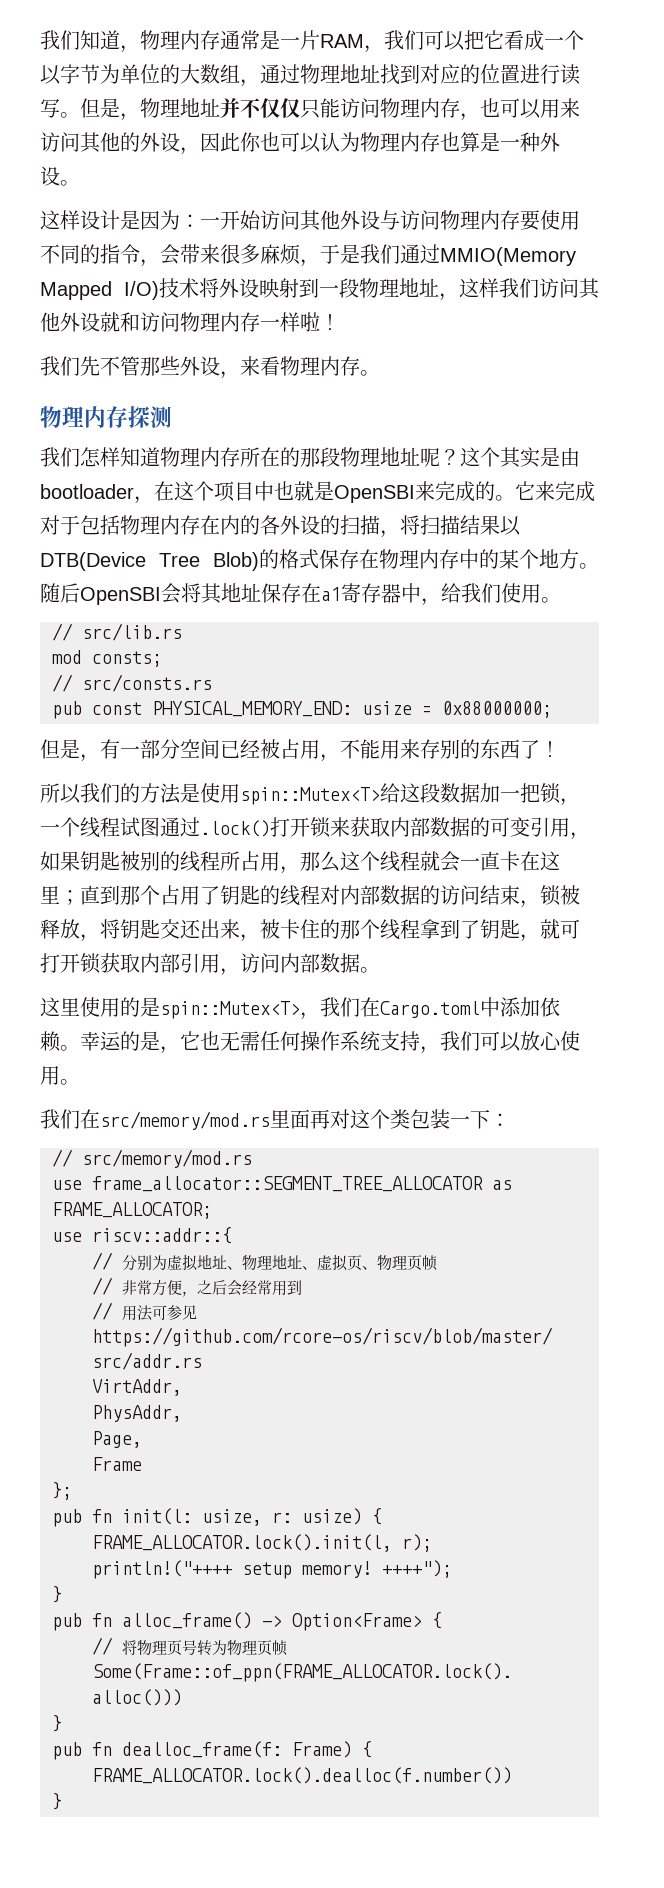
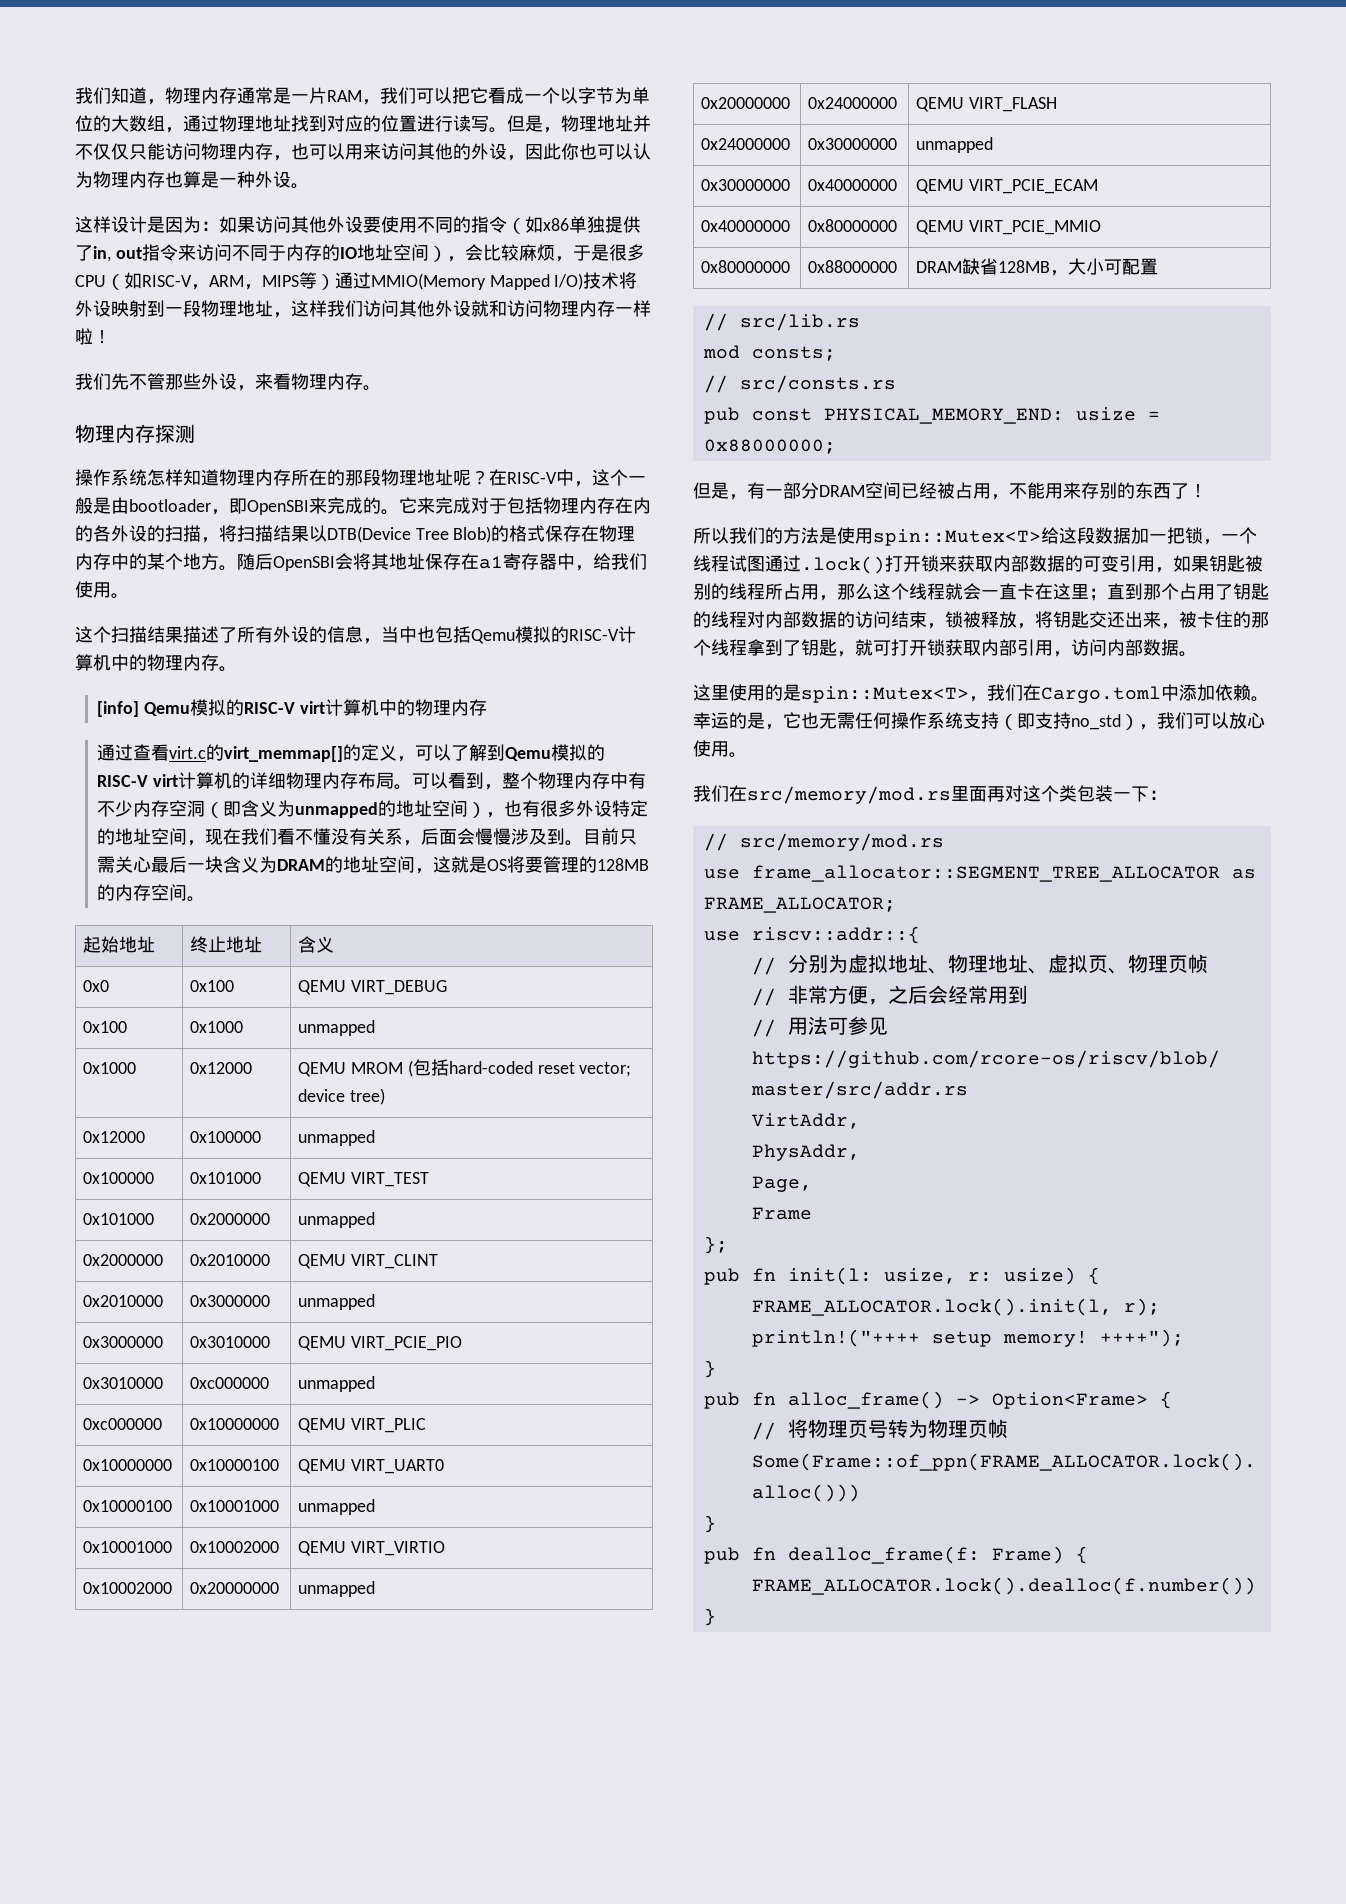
[200,210,520,231] 一开始访问其他外设与访问物理内存 -> [219,216,363,233] 如果访问其他外设
[140,244,400,267] ，会带来很多麻烦，于是我们 -> [507,216,641,234] [75,244,645,262] [75,272,335,290] （如x86单独提供了in, out指令来访问不同于内存的IO地址空间），会比较麻烦，于是很多CPU（如RISC-V，ARM，MIPS等）
[40,447,80,467] 我们 -> [75,469,147,486] 操作系统
[460,447,580,468] [40,481,334,504] 这个其实是由bootloader，在这个项目中也就是 -> [489,469,646,487] [75,497,247,515] 在RISC-V中，这个一般是由bootloader，即
(561, 600) none -> [75,626,636,644] [75,654,237,672] [97,699,487,717] [97,744,606,762] [97,772,646,790] [97,800,649,818] [97,828,638,846] [97,856,650,874] [97,884,206,902] [83,936,156,953] [190,936,263,953] [298,936,335,953] [83,980,110,992] [190,980,235,992] [298,980,448,995] [83,1021,128,1033] [190,1021,244,1033] [298,1020,376,1036] [83,1062,137,1074] [190,1062,253,1074] [298,1059,632,1077] [298,1088,386,1105] [83,1131,146,1143] [190,1131,262,1143] [298,1130,376,1146] [83,1172,155,1184] [190,1172,262,1184] [298,1172,430,1187] [83,1213,155,1225] [190,1213,271,1225] [298,1212,376,1228] [83,1254,164,1266] [190,1254,271,1266] [298,1254,439,1269] [83,1295,164,1307] [190,1295,271,1307] [298,1294,376,1310] [83,1336,164,1348] [190,1336,271,1348] [298,1336,463,1351] [83,1377,164,1389] [190,1377,270,1389] [298,1376,376,1392] [83,1418,163,1430] [190,1418,280,1430] [298,1418,427,1433] [83,1459,173,1471] [190,1459,280,1471] [298,1459,445,1474] [83,1500,173,1512] [190,1500,280,1512] [298,1499,376,1515] [83,1541,173,1553] [190,1541,280,1553] [298,1541,446,1556] [83,1582,173,1594] [190,1582,280,1594] [298,1581,376,1597] [701,97,791,109] [808,97,898,109] [916,97,1058,112] [701,138,791,150] [808,138,898,150] [916,137,994,153] [701,179,791,191] [808,179,898,191] [916,179,1099,194] [701,220,791,232] [808,219,898,232] [916,220,1102,235] [701,260,791,273] [808,260,898,273] [916,258,1159,276] // 这个扫描结果描述了所有外设的信息，当中也包括Qemu模拟的RISC-V计算机中的物理内存。 // [info] Qemu模拟的RISC-V virt计算机中的物理内存 // 通过查看virt.c的virt_memmap[]的定义，可以了解到Qemu模拟的RISC-V virt计算机的详细物理内存布局。可以看到，整个物理内存中有不少内存空洞（即含义为unmapped的地址空间），也有很多外设特定的地址空间，现在我们看不懂没有关系，后面会慢慢涉及到。目前只需关心最后一块含义为DRAM的地址空间，这就是OS将要管理的128MB的内存空间。 // 起始地址 | 终止地址 | 含义 // 0x0 | 0x100 | QEMU VIRT_DEBUG // 0x100 | 0x1000 | unmapped // 0x1000 | 0x12000 | QEMU MROM (包括hard-coded reset vector; device tree) // 0x12000 | 0x100000 | unmapped // 0x100000 | 0x101000 | QEMU VIRT_TEST // 0x101000 | 0x2000000 | unmapped // 0x2000000 | 0x2010000 | QEMU VIRT_CLINT // 0x2010000 | 0x3000000 | unmapped // 0x3000000 | 0x3010000 | QEMU VIRT_PCIE_PIO // 0x3010000 | 0xc000000 | unmapped // 0xc000000 | 0x10000000 | QEMU VIRT_PLIC // 0x10000000 | 0x10000100 | QEMU VIRT_UART0 // 0x10000100 | 0x10001000 | unmapped // 0x10001000 | 0x10002000 | QEMU VIRT_VIRTIO // 0x10002000 | 0x20000000 | unmapped // 0x20000000 | 0x24000000 | QEMU VIRT_FLASH // 0x24000000 | 0x30000000 | unmapped // 0x30000000 | 0x40000000 | QEMU VIRT_PCIE_ECAM // 0x40000000 | 0x80000000 | QEMU VIRT_PCIE_MMIO // 0x80000000 | 0x88000000 | DRAM缺省128MB，大小可配置
(180, 749) none -> [819,485,865,497] DRAM
(420, 1041) none -> [999,712,1139,730] （即支持no_std）

